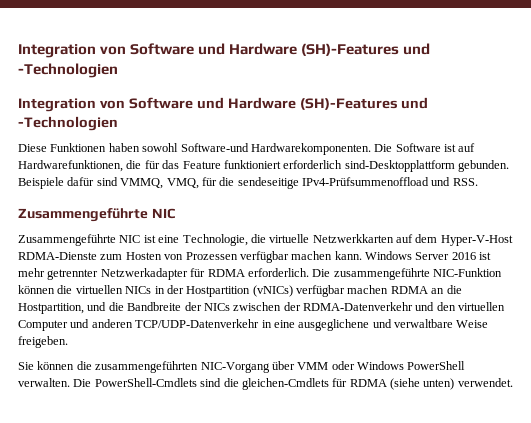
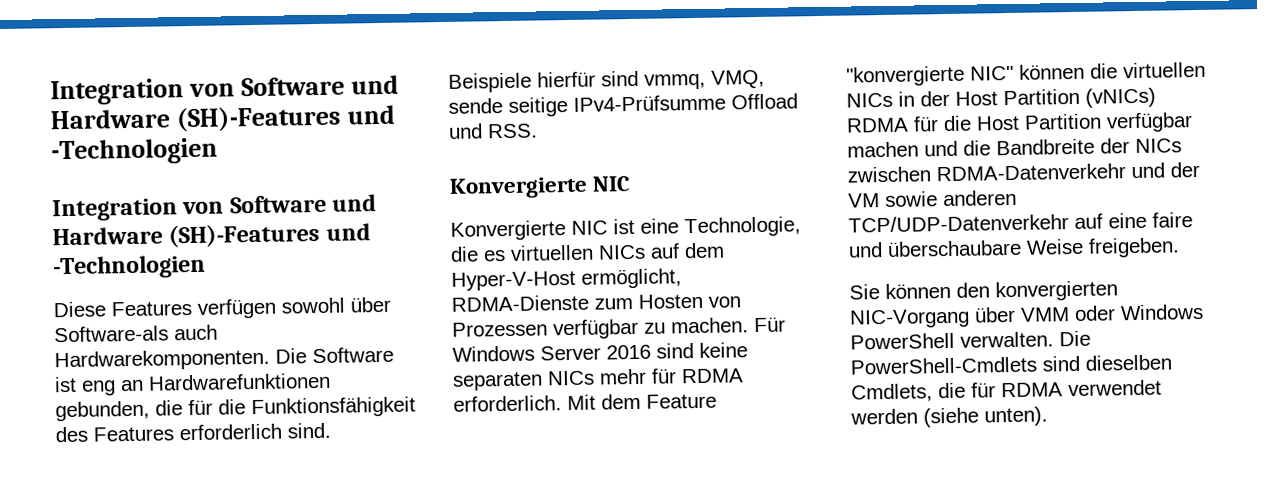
[50,143,476,155] [18,160,509,172] [18,177,429,189] Funktionen haben sowohl Software-und Hardwarekomponenten. Die Software ist auf Hardwarefunktionen, die für das Feature funktioniert erforderlich sind-Desktopplattform gebunden. Beispiele dafür sind VMMQ, VMQ, für die sendeseitige IPv4-Prüfsummenoffload -> [111,296,391,319] [54,324,218,343] [54,346,394,372] [54,372,331,396] [55,396,416,422] [55,422,331,443] [448,69,765,93] [448,93,798,117] Features verfügen sowohl über Software-als auch Hardwarekomponenten. Die Software ist eng an Hardwarefunktionen gebunden, die für die Funktionsfähigkeit des Features erforderlich sind. Beispiele hierfür sind vmmq, VMQ, sende seitige IPv4-Prüfsumme Offload
[18,208,148,222] Zusammengeführte -> [449,176,588,199] Konvergierte
[18,234,116,246] Zusammengeführte -> [450,220,566,241] Konvergierte
[269,234,394,243] virtuelle Netzwerkkarten -> [483,244,646,262] es virtuellen NICs
(513, 240) none -> [581,268,682,289] ermöglicht,
[291,251,492,260] [18,268,502,280] machen kann. Windows Server 2016 ist mehr getrennter Netzwerkadapter für RDMA erforderlich. Die zusammengeführte NIC-Funktion -> [644,316,786,334] [452,342,748,362] [452,368,744,391] [453,393,717,412] [846,65,1014,87] zu machen. Für Windows Server 2016 sind keine separaten NICs mehr für RDMA erforderlich. Mit dem Feature "konvergierte NIC"
[186,285,462,297] [18,303,84,314] Hostpartition (vNICs) verfügbar machen RDMA an die Hostpartition, -> [955,87,1156,108] [846,112,1193,133] [847,141,919,158] Host Partition (vNICs) RDMA für die Host Partition verfügbar machen
[283,302,301,311] der -> (931, 174) none
[436,302,506,311] [18,319,453,331] den virtuellen Computer und anderen TCP/UDP-Datenverkehr in eine ausgeglichene und verwaltbare -> [1170,161,1200,178] [848,189,1017,208] [848,212,1193,233] [848,239,1022,258] der VM sowie anderen TCP/UDP-Datenverkehr auf eine faire und überschaubare
[76,361,199,373] die zusammengeführten -> [956,280,1118,302] den konvergierten
[223,378,513,390] die gleichen-Cmdlets für RDMA (siehe unten) verwendet. -> [1085,354,1172,371] [851,379,1162,403] [850,406,1048,428] dieselben Cmdlets, die für RDMA verwendet werden (siehe unten).

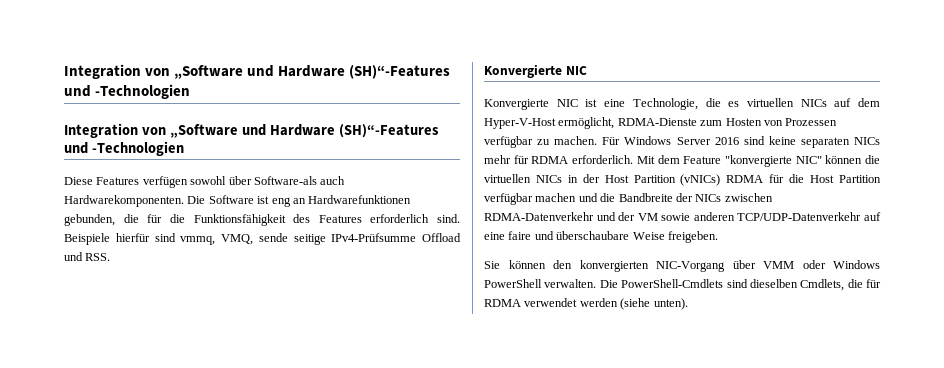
[50,74,399,106] [50,105,342,133] Integration von Software und Hardware (SH)-Features -> [64,64,451,79] Integration von „Software und Hardware (SH)“-Features
[229,194,378,214] [52,222,321,248] Software und Hardware (SH)-Features -> [169,124,439,138] „Software und Hardware (SH)“-Features

